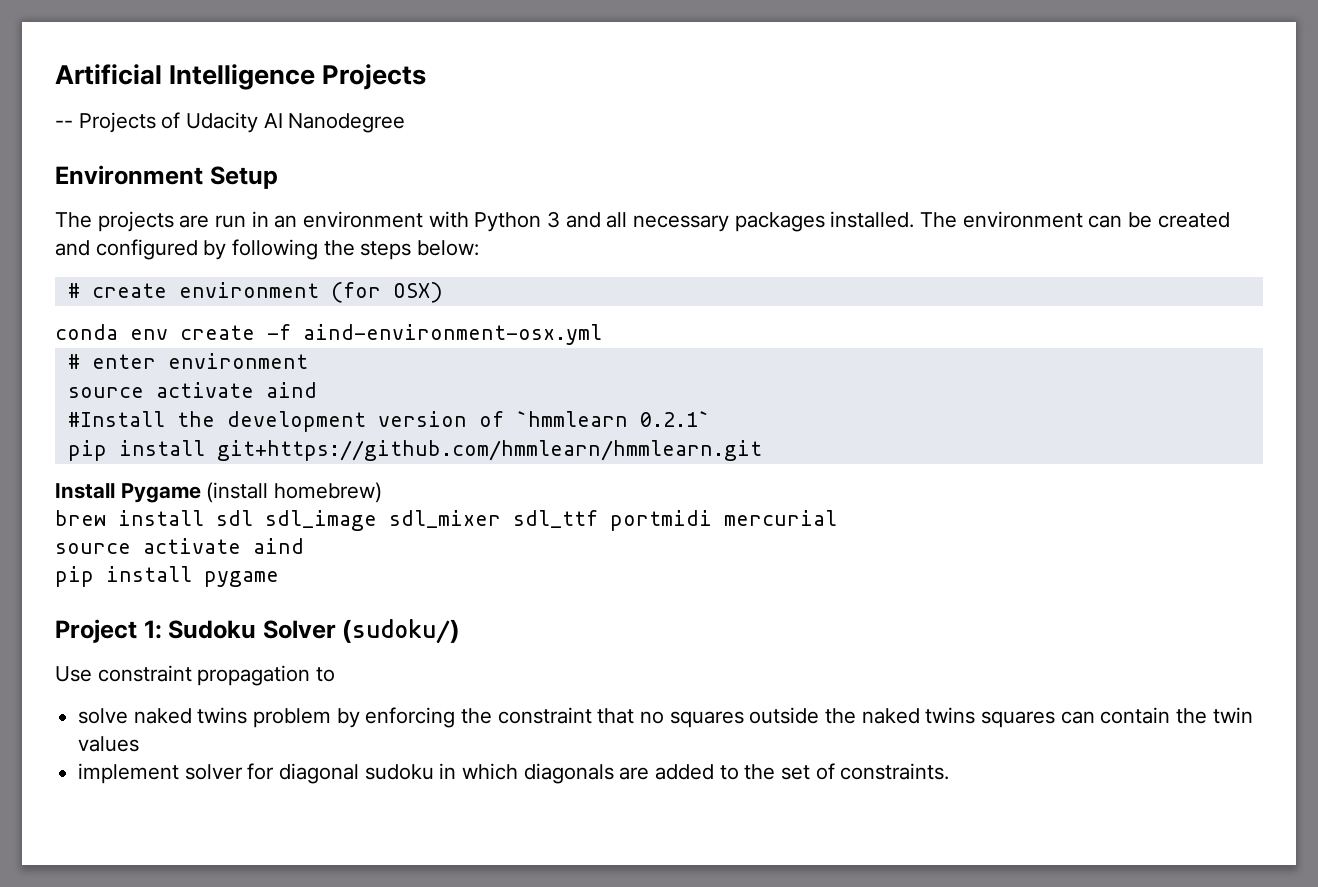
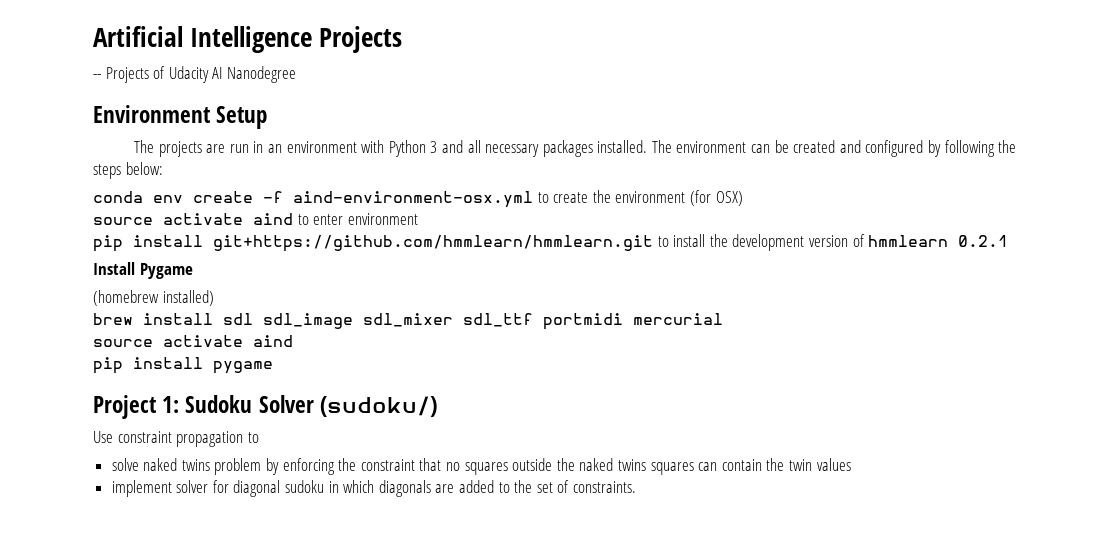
[67,282,443,303] // # create environment (for OSX) -> (163, 168) none
[67,353,308,369] [67,382,317,398] [67,411,710,432] [67,440,762,461] // # enter environment // source activate aind // #Install the development version of `hmmlearn 0.2.1` // pip install git+https://github.com/hmmlearn/hmmlearn.git -> [537,190,743,206] [93,213,418,225] [93,234,1009,252] to create the environment (for OSX) // source activate aind to enter environment // pip install git+https://github.com/hmmlearn/hmmlearn.git to install the development version of hmmlearn 0.2.1
[206,482,383,503] (install homebrew) -> [93,290,214,306] // (homebrew installed)

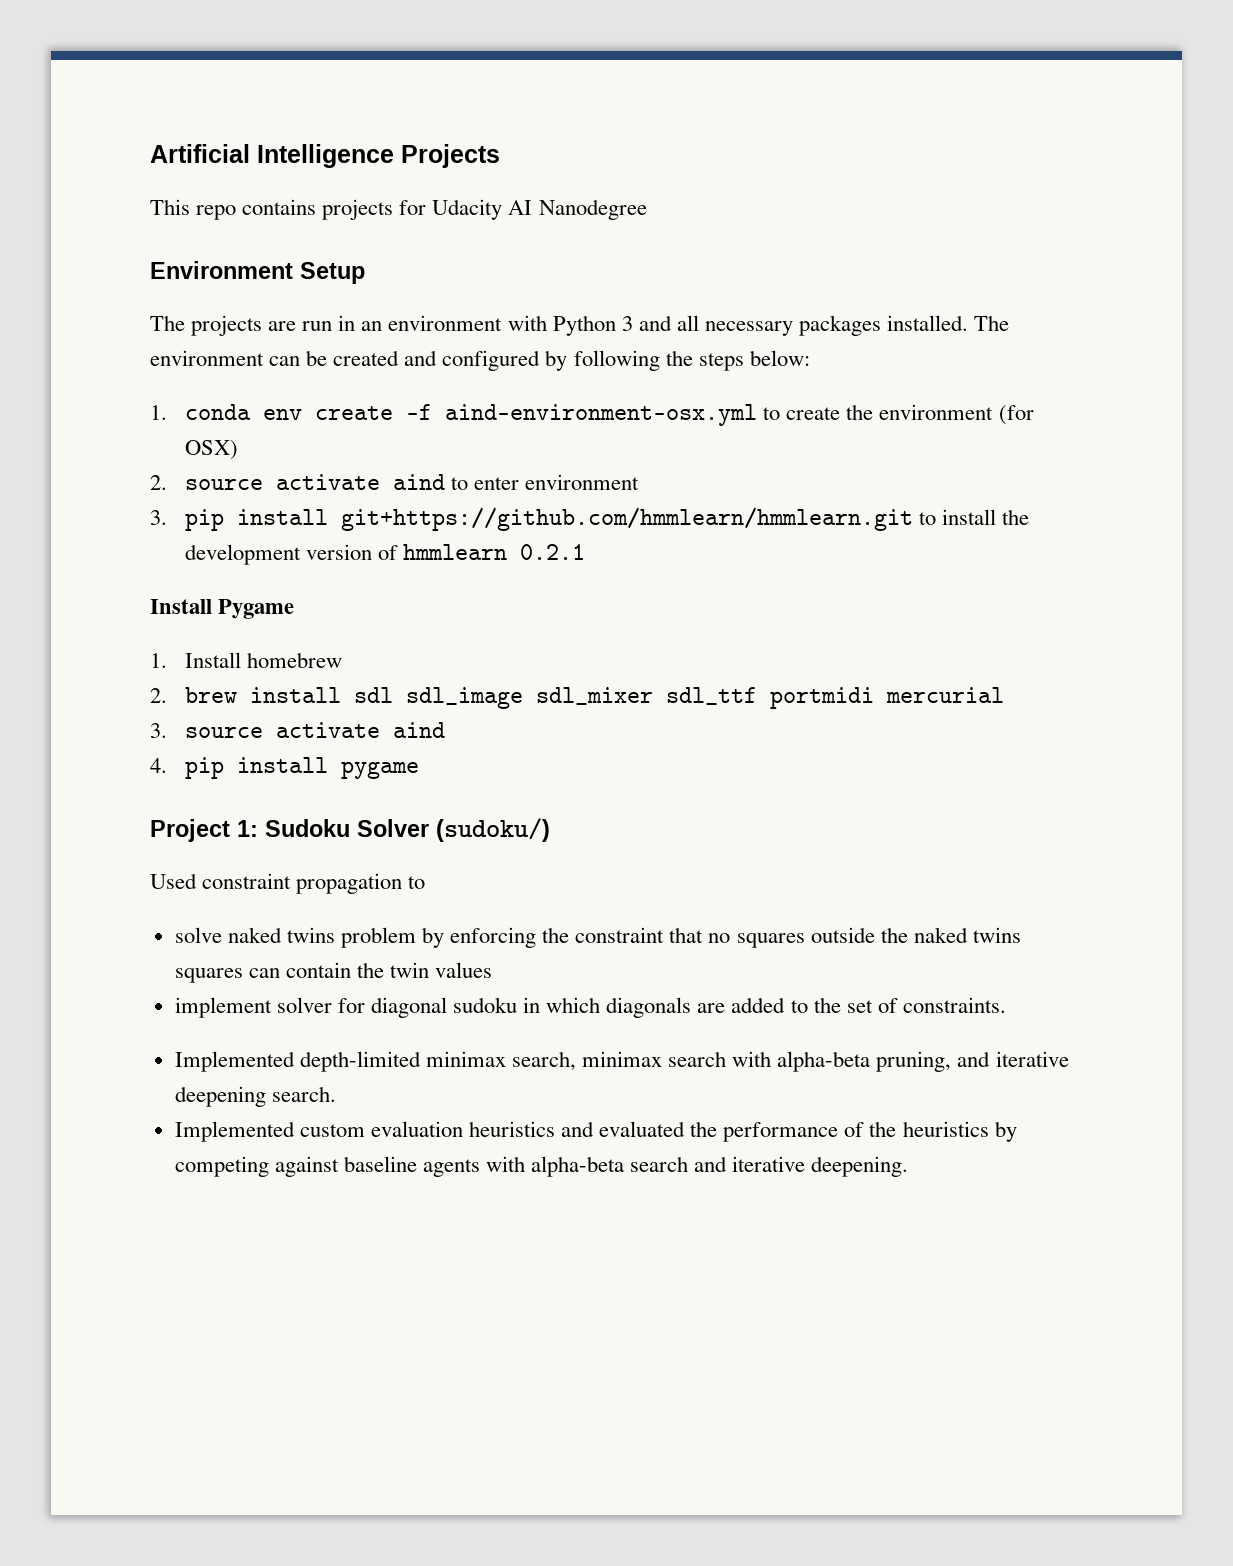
[93,66,166,83] -- Projects of -> [150,199,427,220] This repo contains projects for
(163, 168) none -> [150,405,167,420] 1.
(743, 198) none -> [150,475,167,490] 2.
(418, 219) none -> [150,510,167,525] 3.
[93,290,214,306] (homebrew installed) // -> [150,652,343,668] [150,688,167,703] 1. Install homebrew // 2.
(723, 319) none -> [150,723,167,738] 3.
(293, 341) none -> [150,758,167,773] 4.
[93,431,113,443] Use -> [150,873,197,889] Used
(636, 487) none -> [174,1051,1069,1072] [174,1086,336,1107] [174,1121,1017,1142] [174,1156,909,1177] // Implemented depth-limited minimax search, minimax search with alpha-beta pruning, and iterative deepening search. // Implemented custom evaluation heuristics and evaluated the performance of the heuristics by competing against baseline agents with alpha-beta search and iterative deepening.

